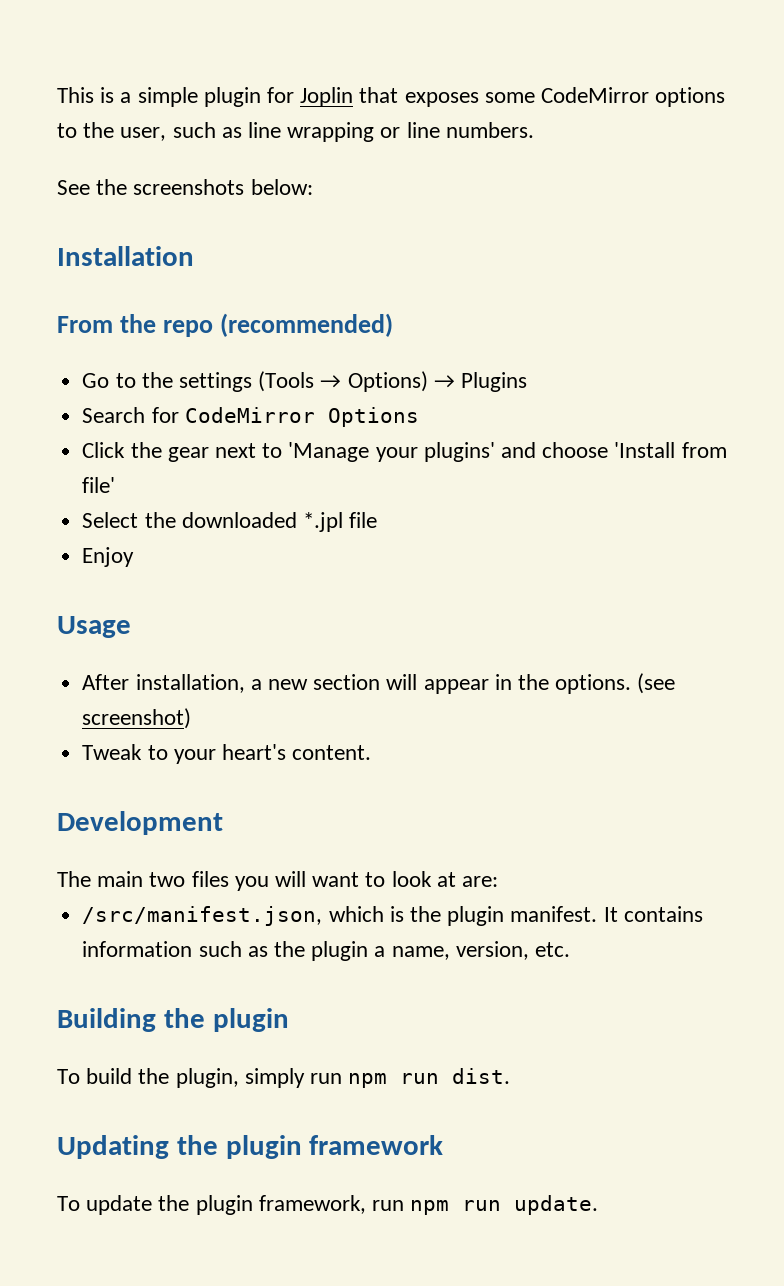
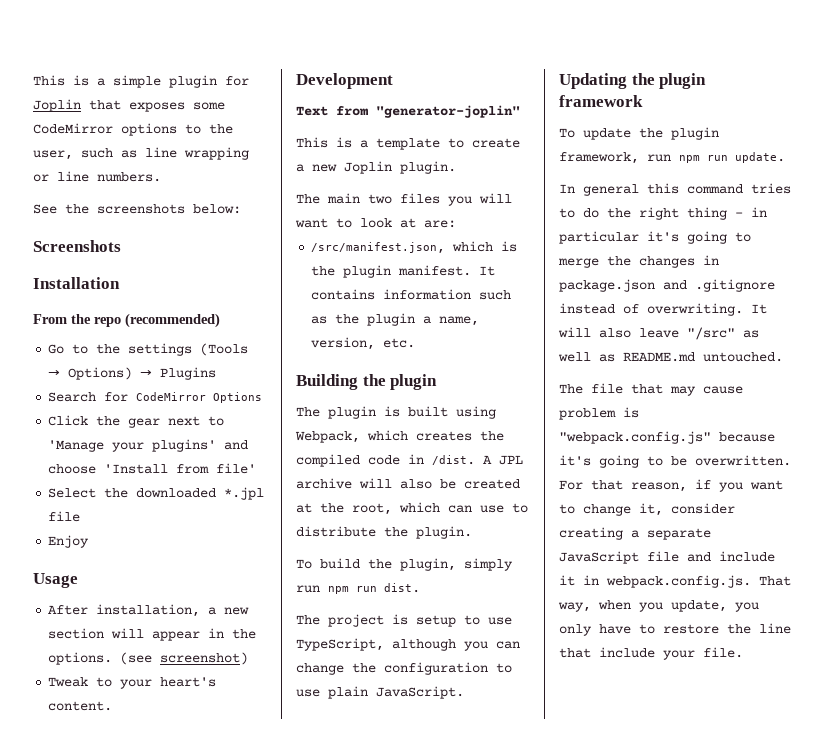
(313, 187) none -> [33,240,121,252] // Screenshots
(223, 823) none -> [296,105,520,118] [296,137,520,150] [296,161,456,174] // Text from "generator-joplin" // This is a template to create a new Joplin plugin.
(289, 1020) none -> [296,406,496,419] [295,430,504,443] [296,454,523,467] [296,478,520,489] [296,502,528,515] [296,526,472,539] // The plugin is built using Webpack, which creates the compiled code in /dist. A JPL archive will also be created at the root, which can use to distribute the plugin.
(511, 1076) none -> [296,614,512,627] [296,638,520,651] [296,662,512,675] [296,686,464,699] // The project is setup to use TypeScript, although you can change the configuration to use plain JavaScript.
(599, 1205) none -> [559,183,791,196] [559,207,767,220] [559,231,751,244] [558,255,719,268] [559,279,775,292] [559,303,767,316] [558,327,759,340] [558,352,783,362] [559,383,743,396] [559,407,639,420] [559,431,775,444] [559,455,791,468] [559,479,783,492] [559,503,735,516] [559,527,711,540] [559,551,775,564] [559,575,791,588] [558,600,759,612] [559,623,791,636] [559,647,743,660] // In general this command tries to do the right thing - in particular it's going to merge the changes in package.json and .gitignore instead of overwriting. It will also leave "/src" as well as README.md untouched. // The file that may cause problem is "webpack.config.js" because it's going to be overwritten. For that reason, if you want to change it, consider creating a separate JavaScript file and include it in webpack.config.js. That way, when you update, you only have to restore the line that include your file.

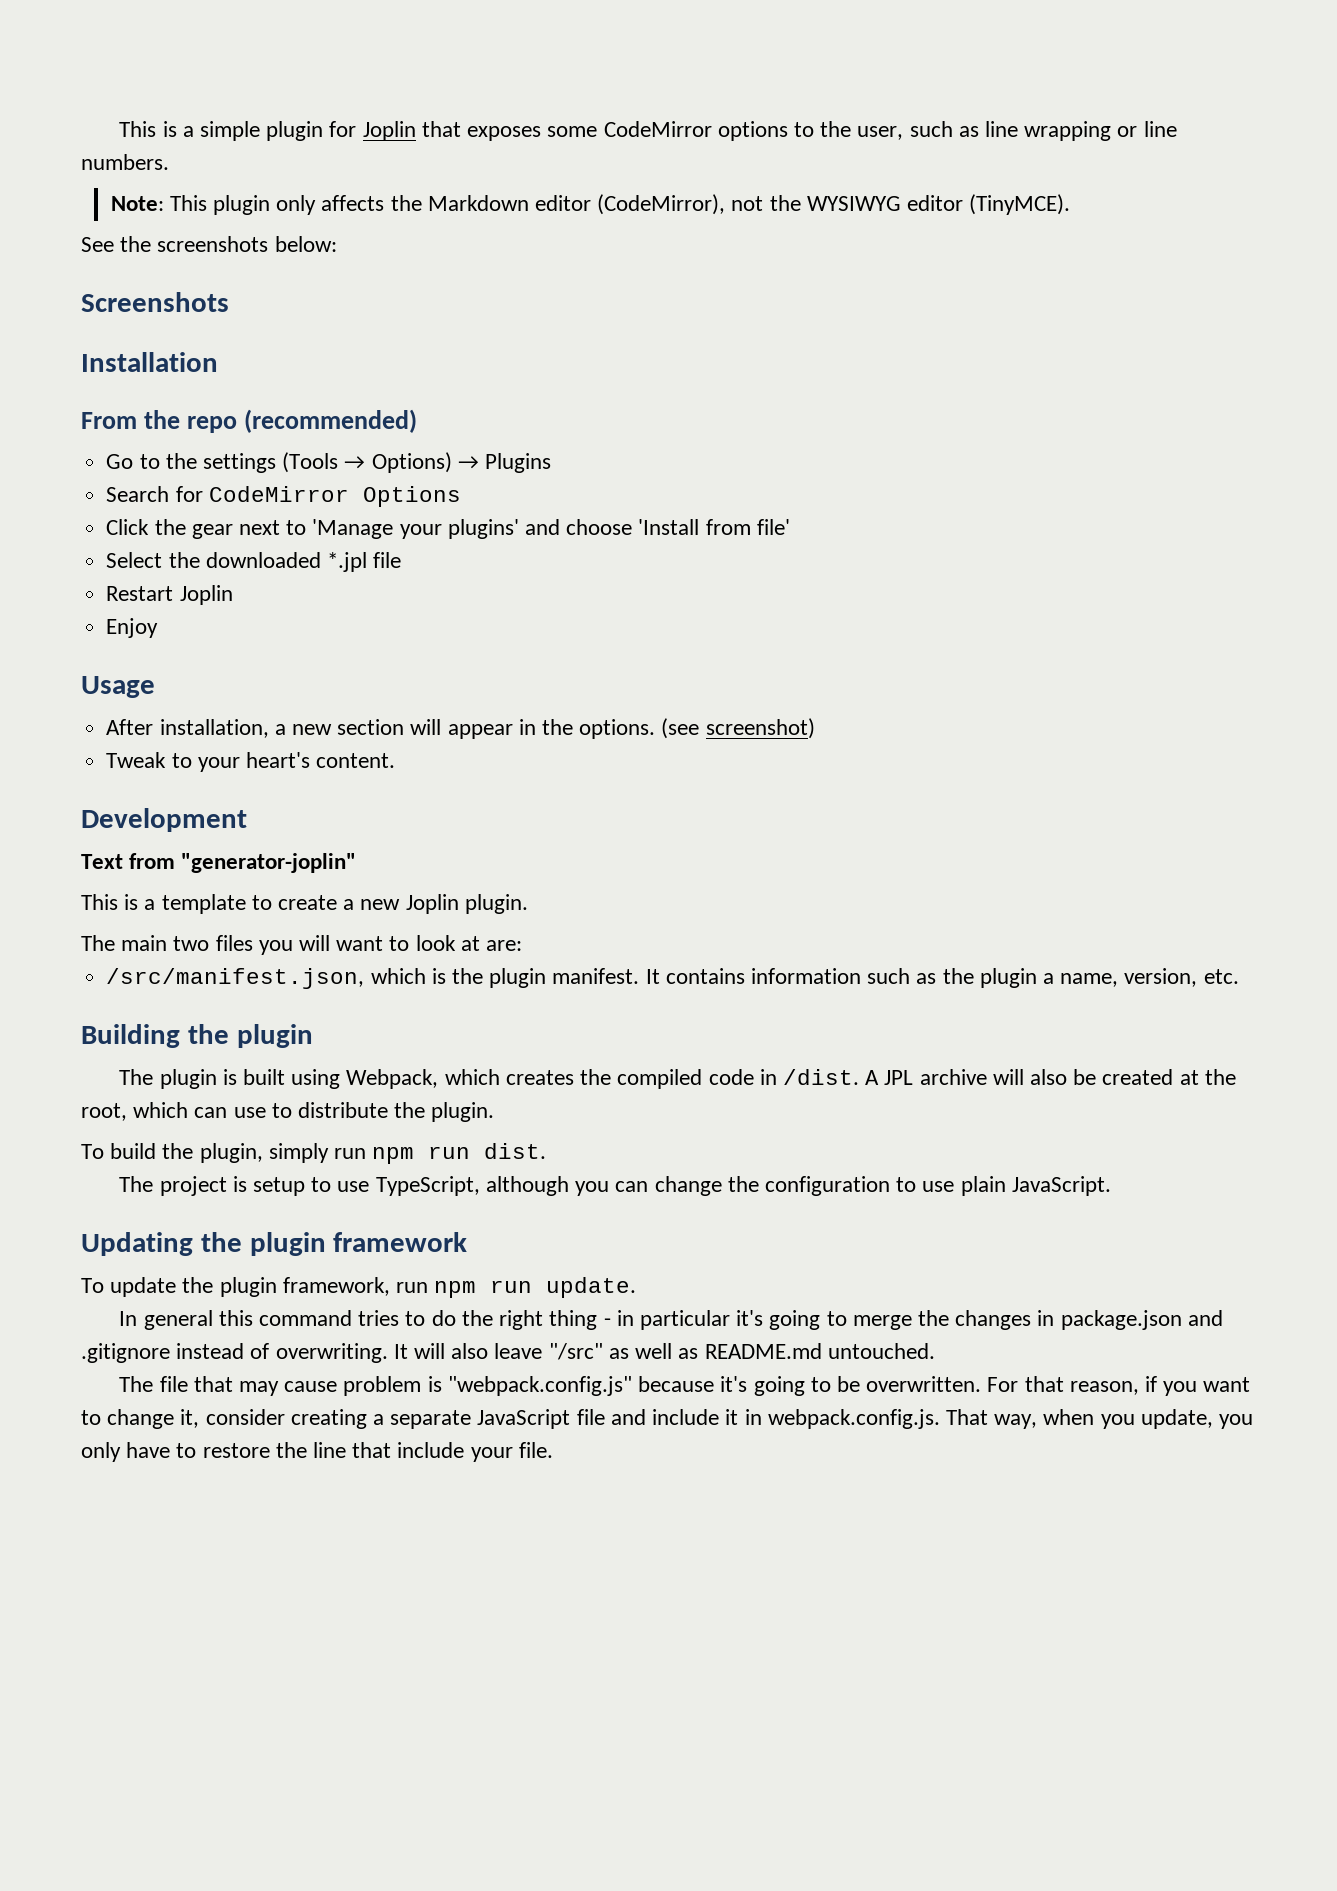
(161, 177) none -> [110,194,1071,215] // Note: This plugin only affects the Markdown editor (CodeMirror), not the WYSIWYG editor (TinyMCE).
(81, 516) none -> [106,585,233,605] // Restart Joplin

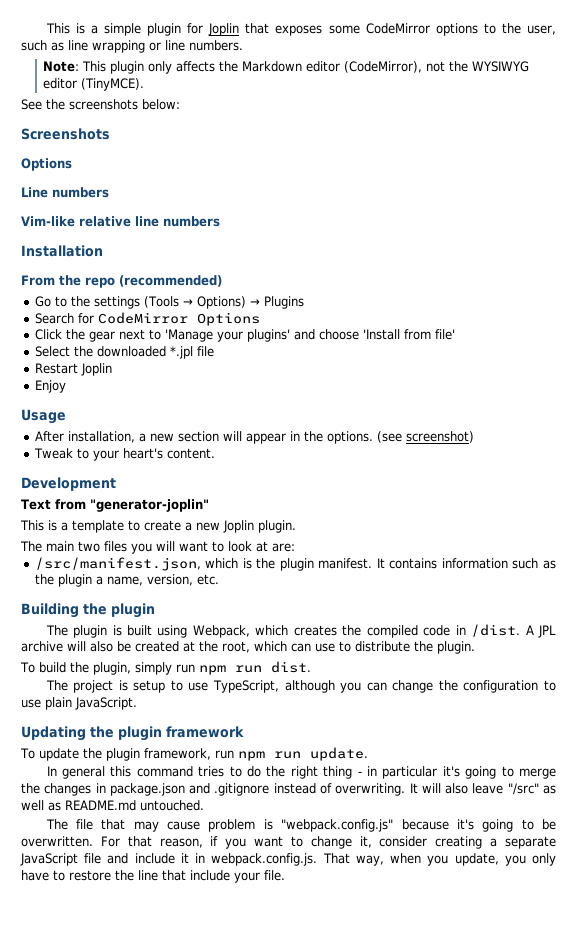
(229, 302) none -> [21,158,72,171] [21,187,109,198] [21,216,220,227] // Options // Line numbers // Vim-like relative line numbers

